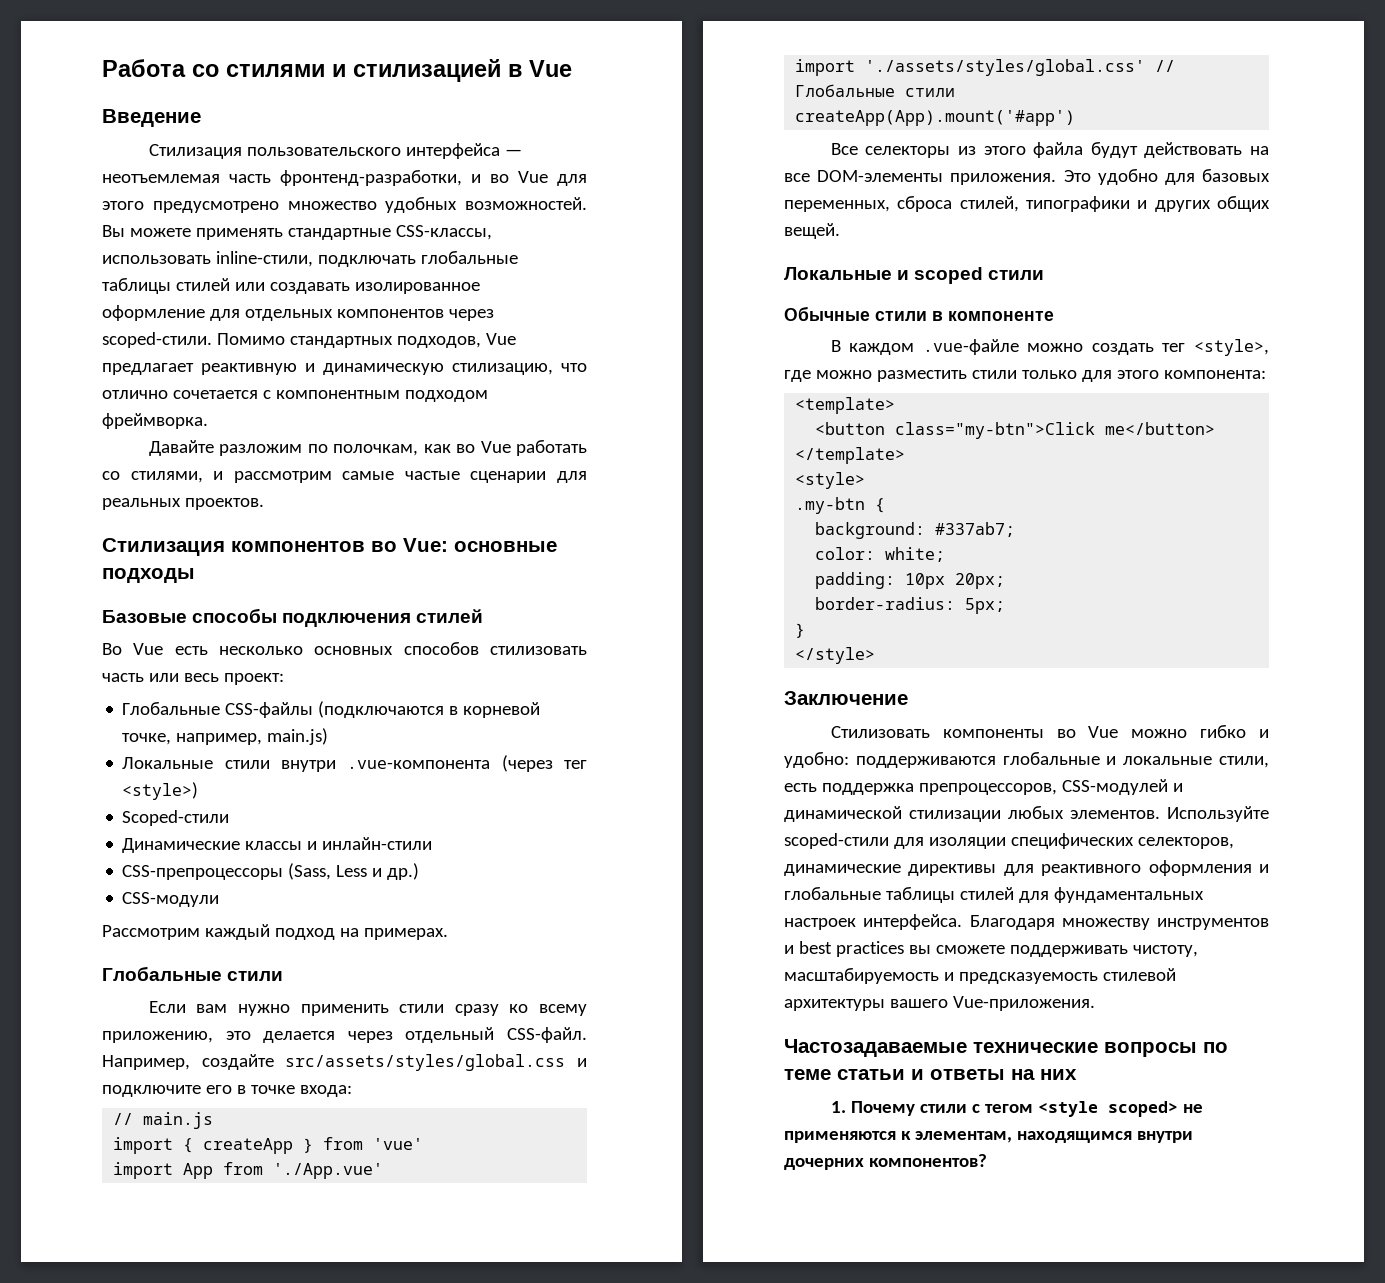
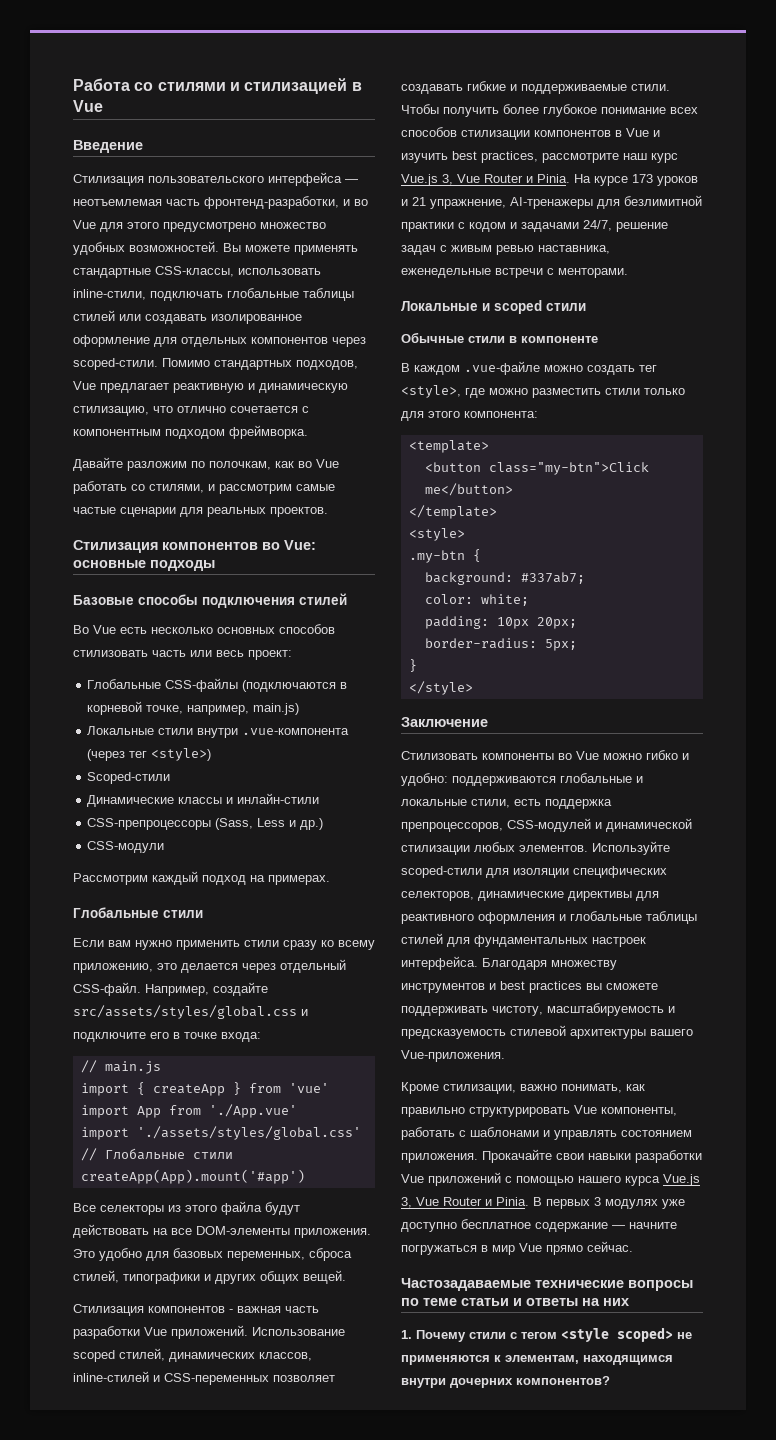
(840, 231) none -> [73,1304,319,1316] [73,1325,345,1339] [73,1348,312,1362] [73,1371,335,1385] [401,81,670,94] [401,104,698,117] [401,127,660,140] [401,151,678,163] [401,174,698,186] [401,195,702,209] [401,220,668,232] [401,245,610,255] [401,268,628,278] // Стилизация компонентов - важная часть разработки Vue приложений. Использование scoped стилей, динамических классов, inline-стилей и CSS-переменных позволяет создавать гибкие и поддерживаемые стили. Чтобы получить более глубокое понимание всех способов стилизации компонентов в Vue и изучить best practices, рассмотрите наш курс Vue.js 3, Vue Router и Pinia. На курсе 173 уроков и 21 упражнение, AI-тренажеры для безлимитной практики с кодом и задачами 24/7, решение задач с живым ревью наставника, еженедельные встречи с менторами.
(1095, 1003) none -> [401,1082,645,1094] [401,1105,677,1117] [401,1127,692,1140] [401,1149,702,1163] [401,1172,700,1186] [401,1197,685,1209] [401,1219,677,1232] [401,1241,633,1255] // Кроме стилизации, важно понимать, как правильно структурировать Vue компоненты, работать с шаблонами и управлять состоянием приложения. Прокачайте свои навыки разработки Vue приложений с помощью нашего курса Vue.js 3, Vue Router и Pinia. В первых 3 модулях уже доступно бесплатное содержание — начните погружаться в мир Vue прямо сейчас.

